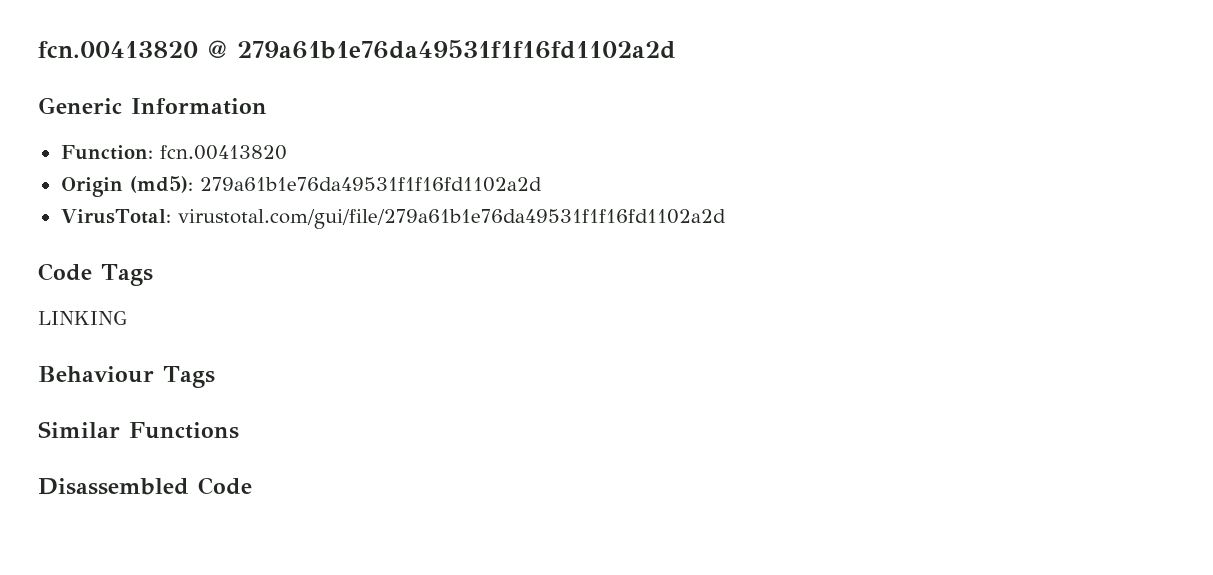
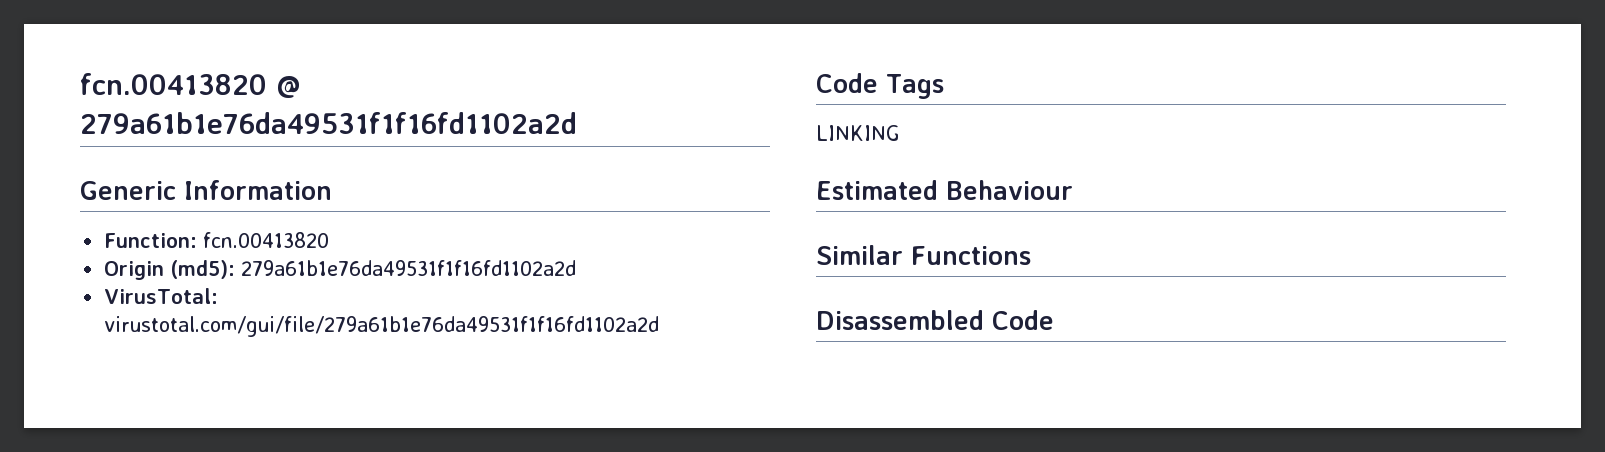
(127, 318) none -> [816,180,938,200] Estimated
[163,366,215,388] Tags -> (1073, 190) none

